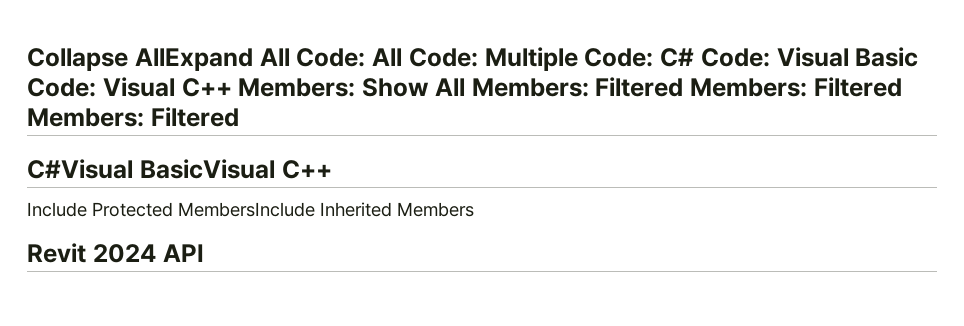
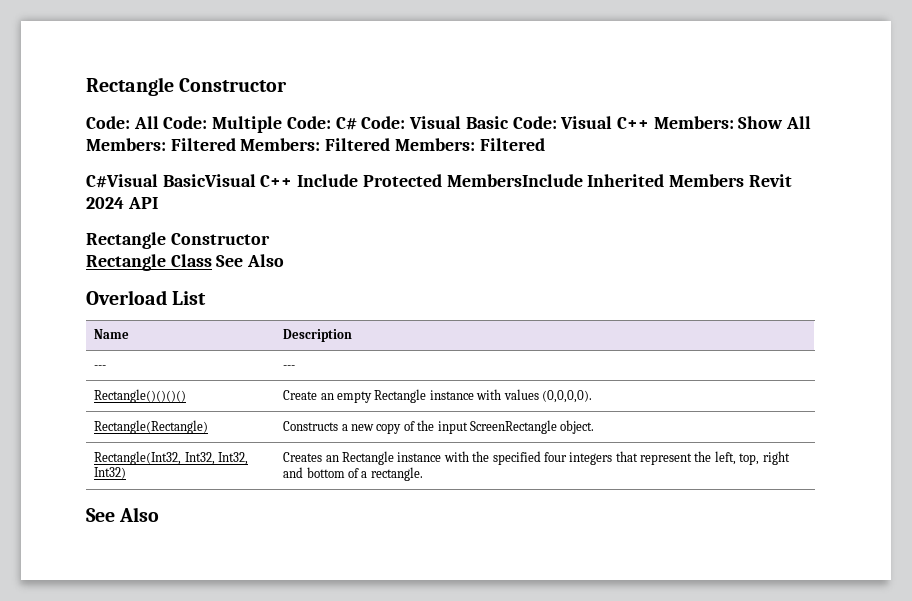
[27,48,290,71] Collapse AllExpand All -> [86,77,288,96] Rectangle Constructor //
(332, 169) // -> (293, 181) none
(474, 209) // -> (745, 180) none
(204, 253) none -> [86,232,270,249] [86,254,285,271] [86,290,207,305] [94,329,130,339] [283,329,353,342] [94,365,107,369] [283,365,296,369] [94,389,187,403] [283,389,592,403] [94,420,209,434] [283,420,595,434] [94,451,249,465] [94,467,127,479] [283,451,790,465] [283,467,423,481] [86,507,160,522] // Rectangle Constructor // Rectangle Class See Also // Overload List // Name | Description // --- | --- // Rectangle()()()() | Create an empty Rectangle instance with values (0,0,0,0). // Rectangle(Rectangle) | Constructs a new copy of the input ScreenRectangle object. // Rectangle(Int32, Int32, Int32, Int32) | Creates an Rectangle instance with the specified four integers that represent the left, top, right and bottom of a rectangle. // See Also

